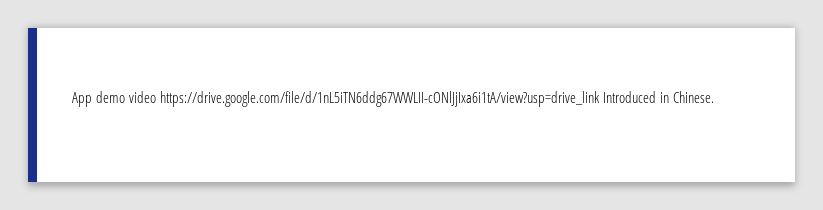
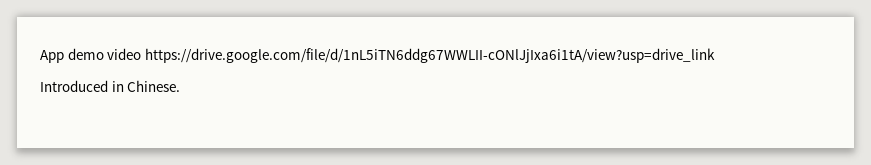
(601, 99) none -> (715, 55) //

